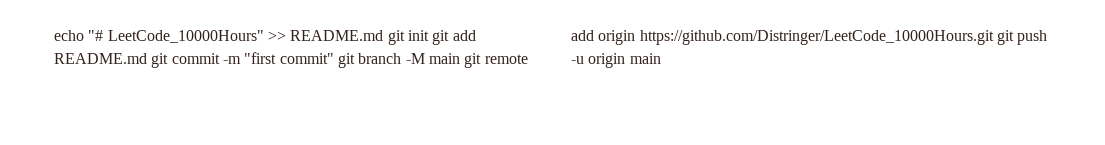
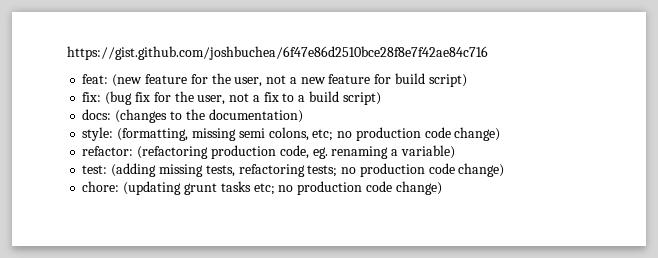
[54,30,476,45] [54,52,528,68] [571,30,1048,45] [571,53,661,68] echo "# LeetCode_10000Hours" >> README.md git init git add README.md git commit -m "first commit" git branch -M main git remote add origin https://github.com/Distringer/LeetCode_10000Hours.git git push -u origin main -> [67,46,488,60] [82,73,467,87] [82,91,381,105] [82,109,303,123] [82,127,501,141] [82,145,455,159] [82,163,505,177] [82,181,442,195] https://gist.github.com/joshbuchea/6f47e86d2510bce28f8e7f42ae84c716 // feat: (new feature for the user, not a new feature for build script) // fix: (bug fix for the user, not a fix to a build script) // docs: (changes to the documentation) // style: (formatting, missing semi colons, etc; no production code change) // refactor: (refactoring production code, eg. renaming a variable) // test: (adding missing tests, refactoring tests; no production code change) // chore: (updating grunt tasks etc; no production code change)

